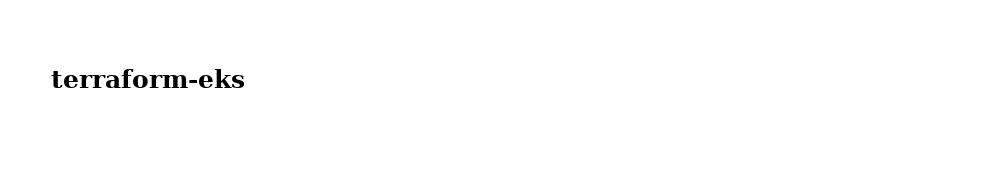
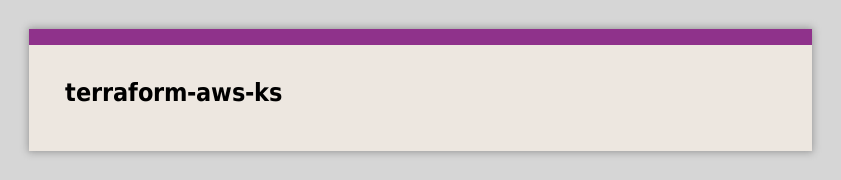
[51,69,245,88] terraform-eks -> [65,82,282,102] terraform-aws-ks

